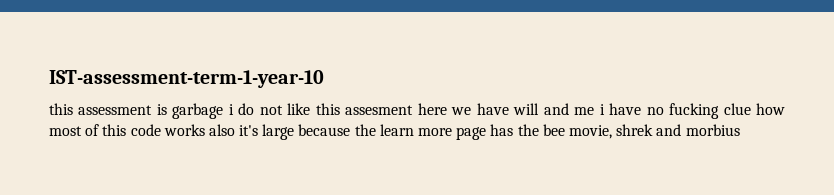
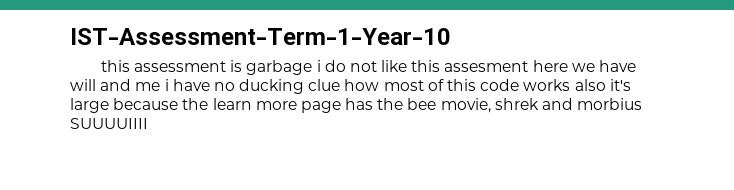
[49,70,324,88] IST-assessment-term-1-year-10 -> [70,28,451,45] IST-Assessment-Term-1-Year-10
[669,103,720,119] fucking -> [239,79,305,94] ducking
(740, 130) none -> [70,118,148,129] SUUUUIIII

